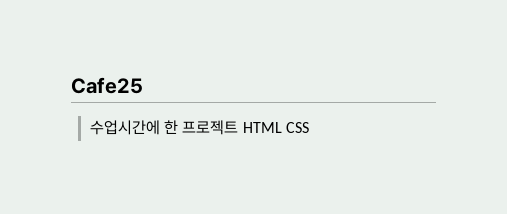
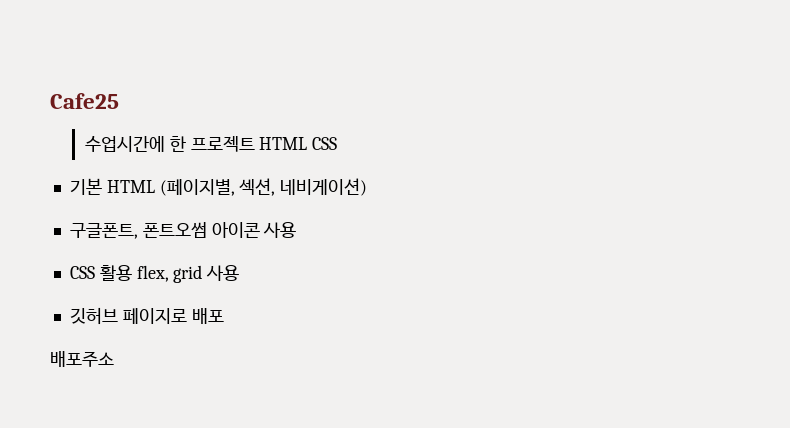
(309, 127) none -> [69,178,368,196] [69,222,297,239] [69,265,240,283] [69,307,224,325] [50,351,114,367] // 기본 HTML (페이지별, 섹션, 네비게이션) // 구글폰트, 폰트오썸 아이콘 사용 // CSS 활용 flex, grid 사용 // 깃허브 페이지로 배포 // 배포주소

